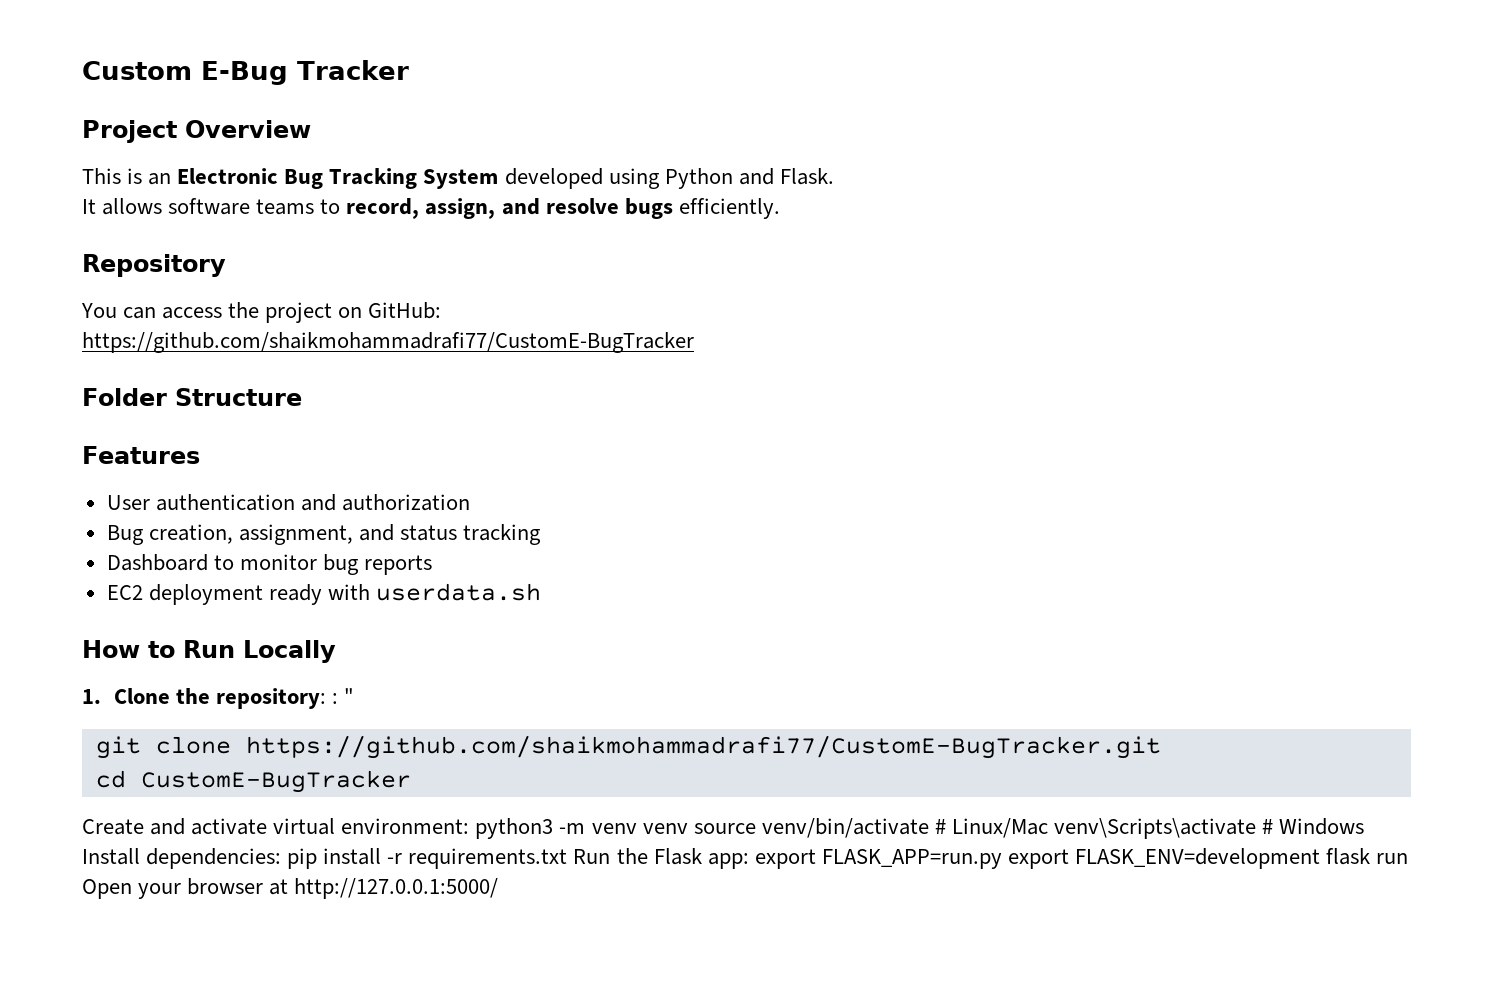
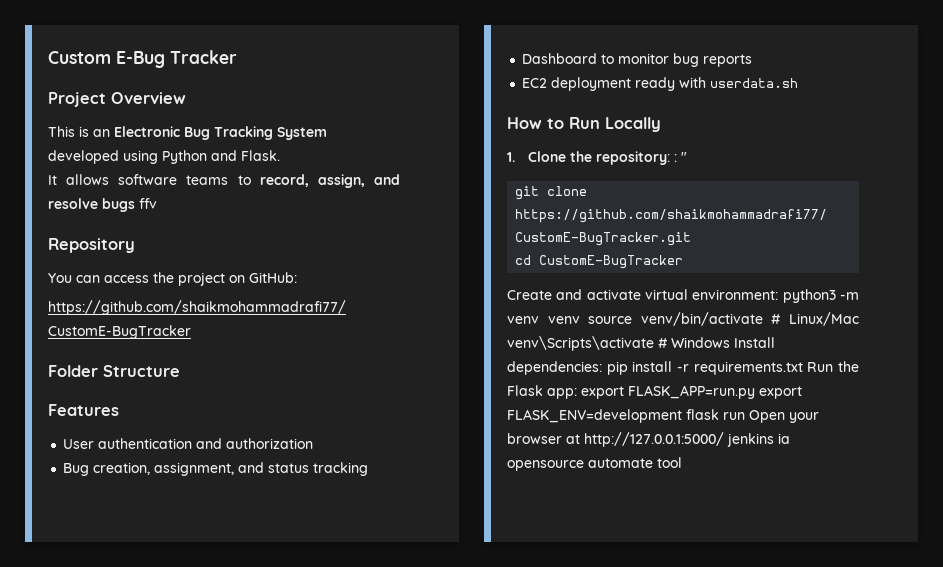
[678,198,780,219] efficiently. -> [139,198,157,209] ffv
(499, 888) none -> [727,433,790,447] [507,457,682,471] jenkins ia opensource automate tool

